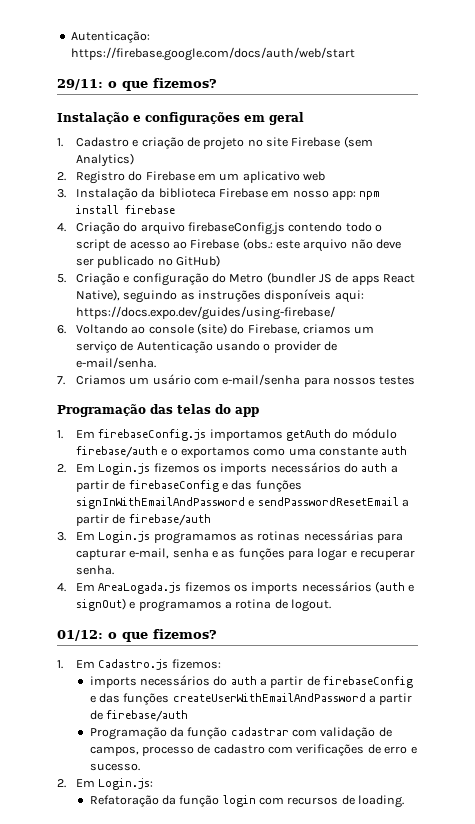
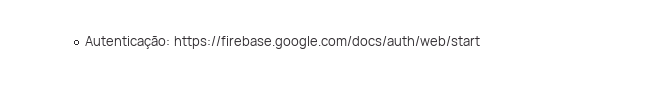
[57,78,217,91] [57,112,304,125] [57,136,373,150] [75,153,134,167] [57,171,326,184] [57,188,381,200] [75,205,175,214] [57,222,383,235] [75,238,402,252] [75,255,220,268] [57,272,416,286] [75,289,364,303] [75,306,335,320] [57,323,375,335] [75,341,338,353] [75,357,156,368] [57,374,416,387] [57,404,259,417] [57,428,397,441] [75,446,408,458] [57,462,398,475] [75,480,302,492] [75,497,409,509] [75,514,211,526] [57,530,404,544] [75,548,416,561] [75,565,114,575] [57,581,415,594] [75,598,332,612] [57,629,217,642] [57,659,221,670] [89,675,414,688] [89,693,413,705] [89,710,188,722] [89,727,392,740] [89,744,417,756] [89,763,140,771] [57,778,154,790] [89,795,405,808] // 29/11: o que fizemos? // Instalação e configurações em geral // 1. Cadastro e criação de projeto no site Firebase (sem Analytics) // 2. Registro do Firebase em um aplicativo web // 3. Instalação da biblioteca Firebase em nosso app: npm install firebase // 4. Criação do arquivo firebaseConfig.js contendo todo o script de acesso ao Firebase (obs.: este arquivo não deve ser publicado no GitHub) // 5. Criação e configuração do Metro (bundler JS de apps React Native), seguindo as instruções disponíveis aqui: https://docs.expo.dev/guides/using-firebase/ // 6. Voltando ao console (site) do Firebase, criamos um serviço de Autenticação usando o provider de e-mail/senha. // 7. Criamos um usário com e-mail/senha para nossos testes // Programação das telas do app // 1. Em firebaseConfig.js importamos getAuth do módulo firebase/auth e o exportamos como uma constante auth // 2. Em Login.js fizemos os imports necessários do auth a partir de firebaseConfig e das funções signInWithEmailAndPassword e sendPasswordResetEmail a partir de firebase/auth // 3. Em Login.js programamos as rotinas necessárias para capturar e-mail, senha e as funções para logar e recuperar senha. // 4. Em AreaLogada.js fizemos os imports necessários (auth e signOut) e programamos a rotina de logout. // 01/12: o que fizemos? // 1. Em Cadastro.js fizemos: // imports necessários do auth a partir de firebaseConfig e das funções createUserWithEmailAndPassword a partir de firebase/auth // Programação da função cadastrar com validação de campos, processo de cadastro com verificações de erro e sucesso. // 2. Em Login.js: // Refatoração da função login com recursos de loading. -> (480, 42) none

